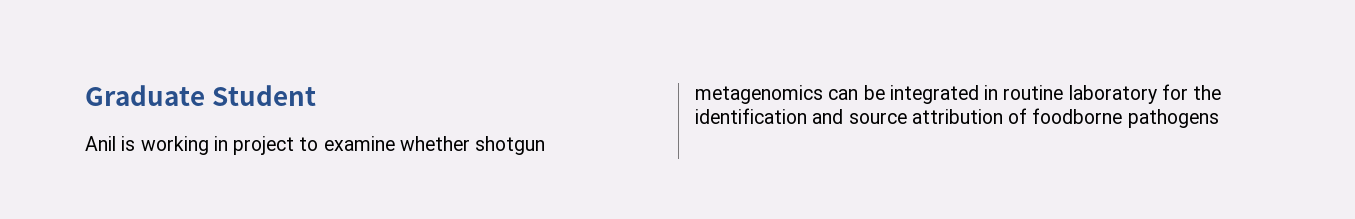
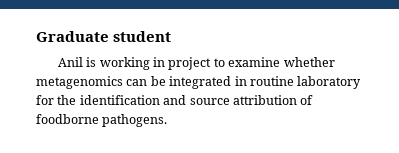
[212,85,317,106] Student -> [113,31,172,42] student
[475,136,546,155] shotgun -> (335, 62) none
[1127,109,1219,128] pathogens -> [102,114,168,127] pathogens.

